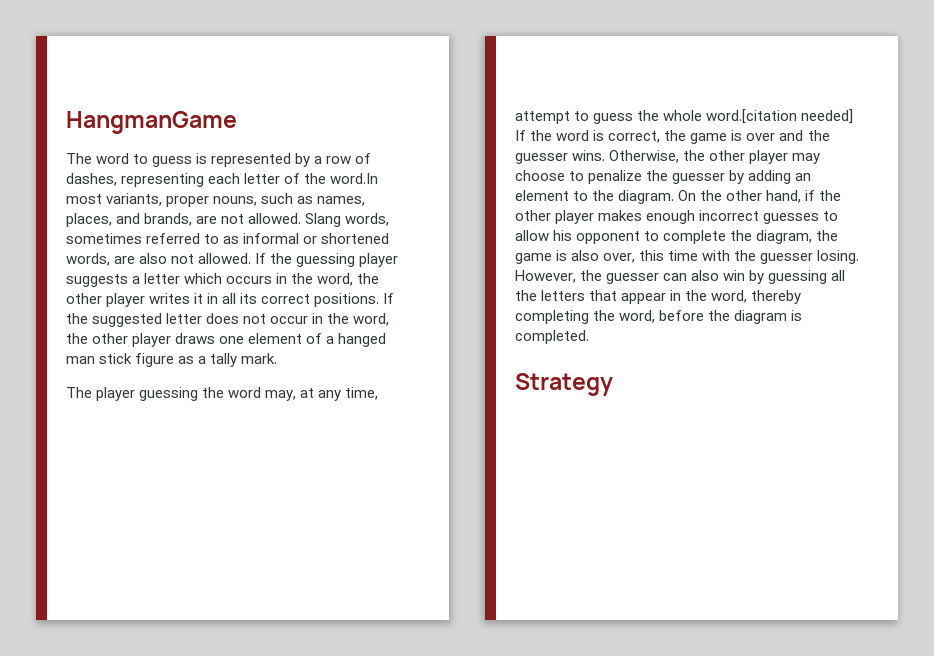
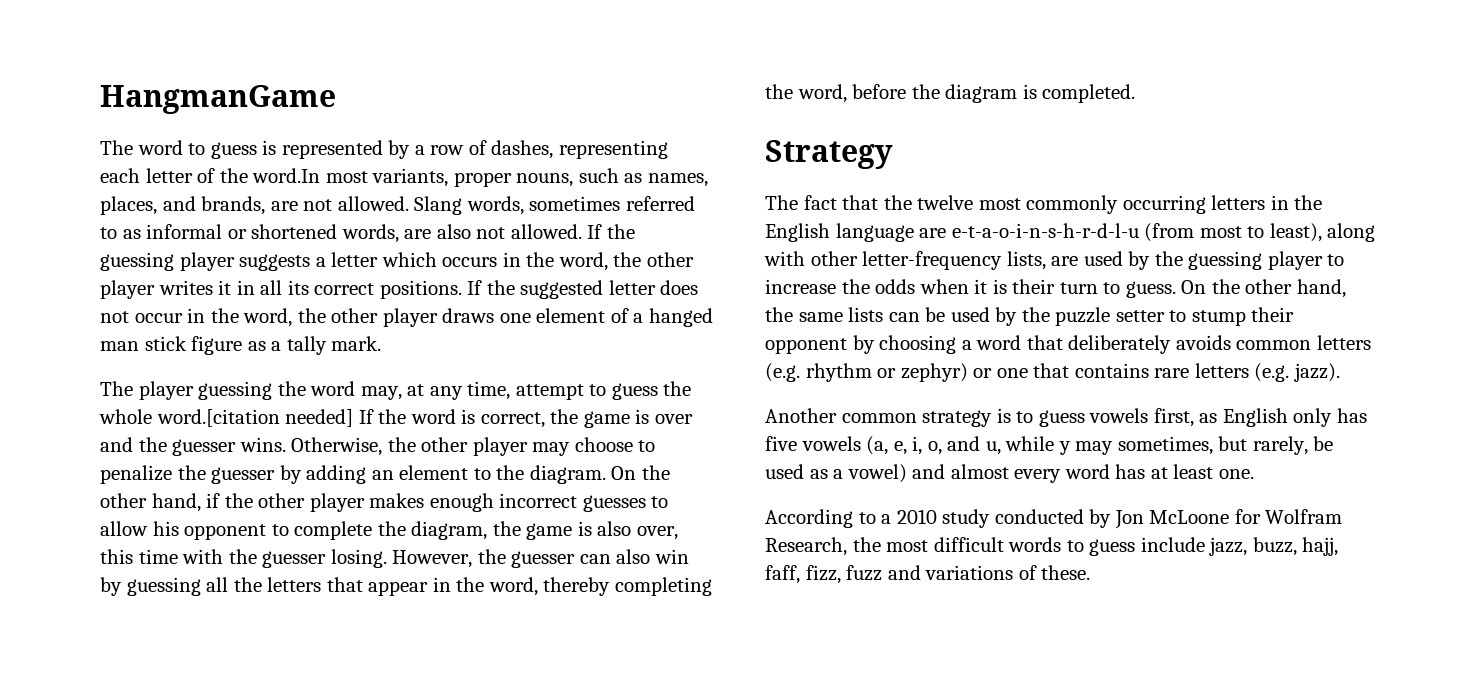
(613, 384) none -> [765,195,1323,214] [765,223,1376,242] [764,251,1345,270] [765,279,1346,298] [765,307,1295,326] [765,335,1371,354] [765,363,1340,382] [765,408,1367,427] [765,436,1334,455] [765,464,1254,483] [765,509,1343,529] [765,537,1339,556] [765,565,1091,584] // The fact that the twelve most commonly occurring letters in the English language are e-t-a-o-i-n-s-h-r-d-l-u (from most to least), along with other letter-frequency lists, are used by the guessing player to increase the odds when it is their turn to guess. On the other hand, the same lists can be used by the puzzle setter to stump their opponent by choosing a word that deliberately avoids common letters (e.g. rhythm or zephyr) or one that contains rare letters (e.g. jazz). // Another common strategy is to guess vowels first, as English only has five vowels (a, e, i, o, and u, while y may sometimes, but rarely, be used as a vowel) and almost every word has at least one. // According to a 2010 study conducted by Jon McLoone for Wolfram Research, the most difficult words to guess include jazz, buzz, hajj, faff, fizz, fuzz and variations of these.

